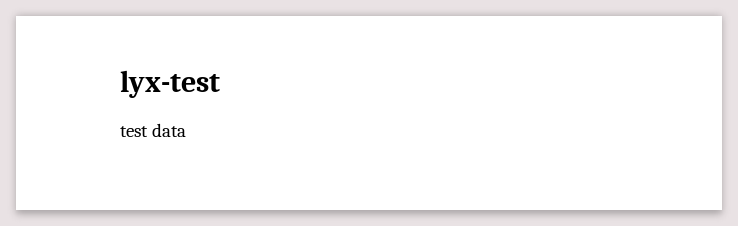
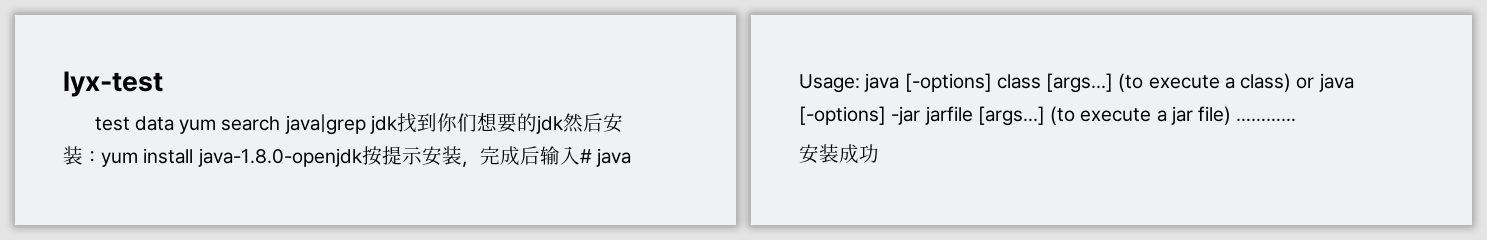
(187, 130) none -> [179,112,623,135] [63,146,631,167] [799,73,1354,93] [799,106,1297,126] [799,144,879,164] yum search java|grep jdk找到你们想要的jdk然后安装：yum install java-1.8.0-openjdk按提示安装，完成后输入# java Usage: java [-options] class [args...] (to execute a class) or java [-options] -jar jarfile [args...] (to execute a jar file) ………… // 安装成功

